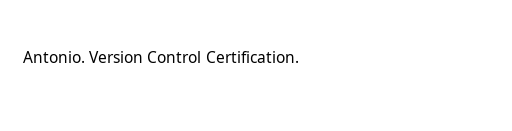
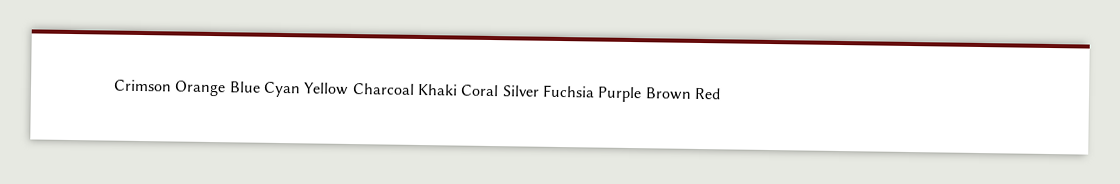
[23,51,299,63] Antonio. Version Control Certification. -> [113,79,721,103] Crimson Orange Blue Cyan Yellow Charcoal Khaki Coral Silver Fuchsia Purple Brown Red

